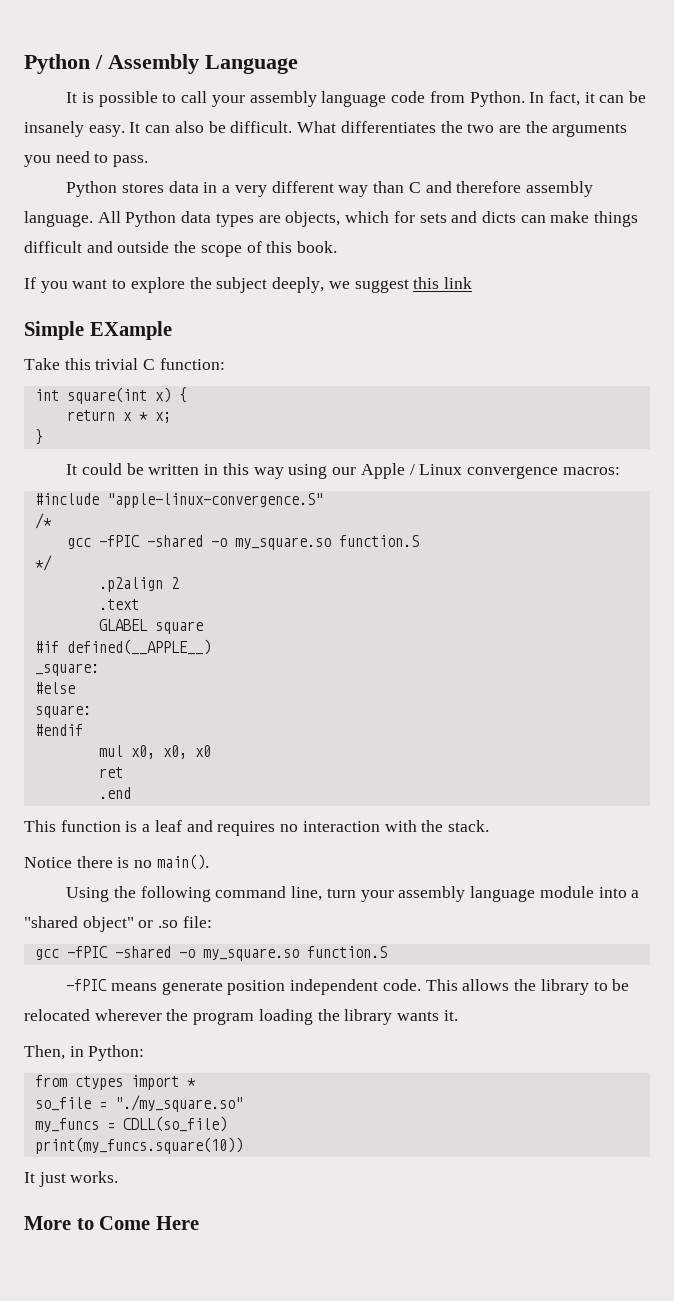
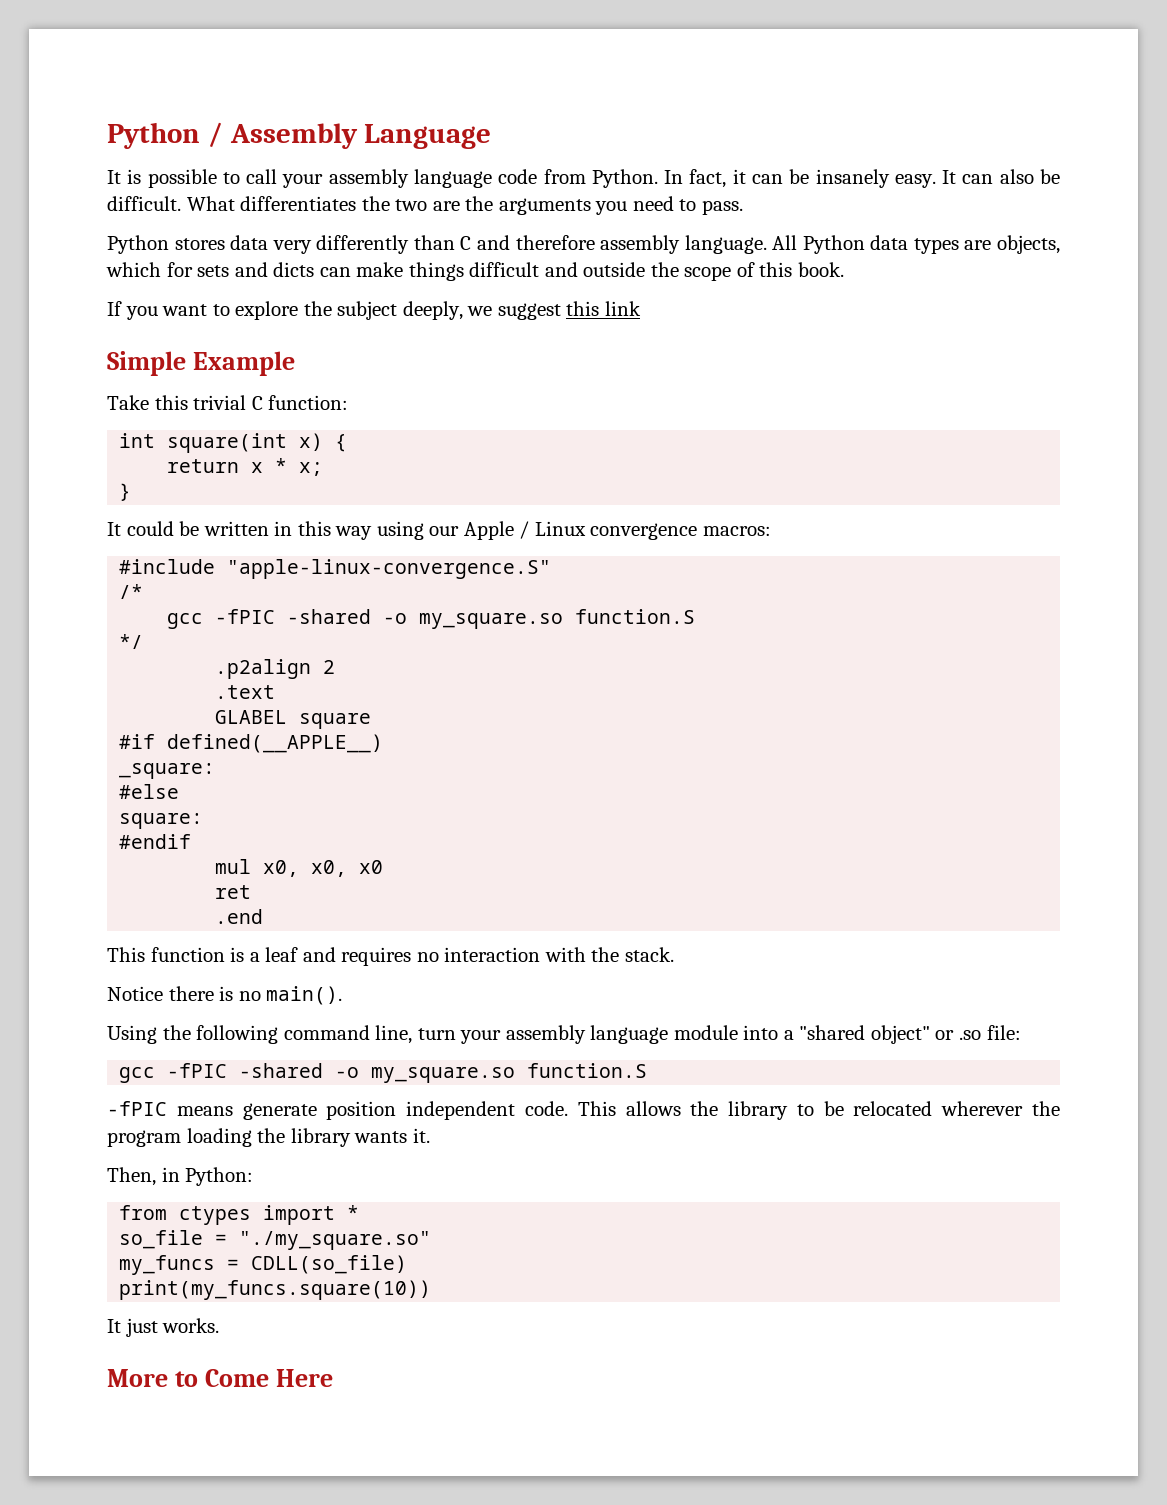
[203,181,369,197] in a very different way -> [272,235,410,254] very differently
[89,321,172,340] EXample -> [192,351,295,376] Example

